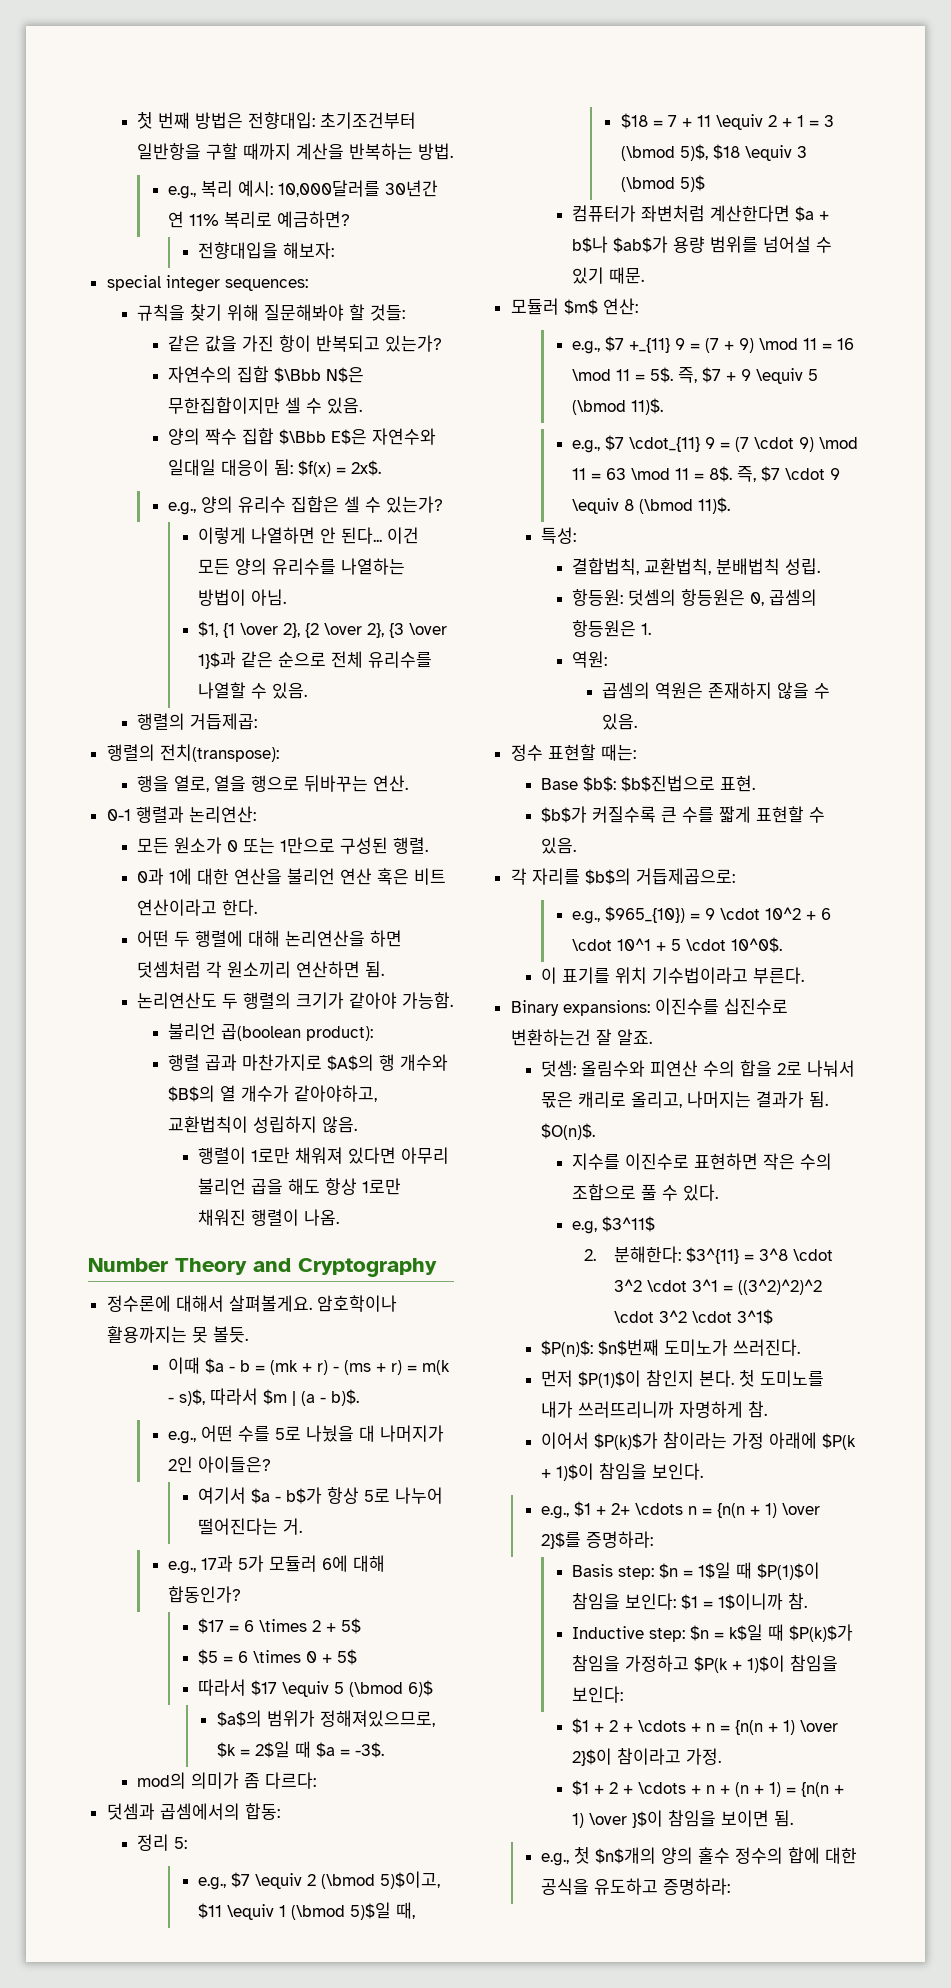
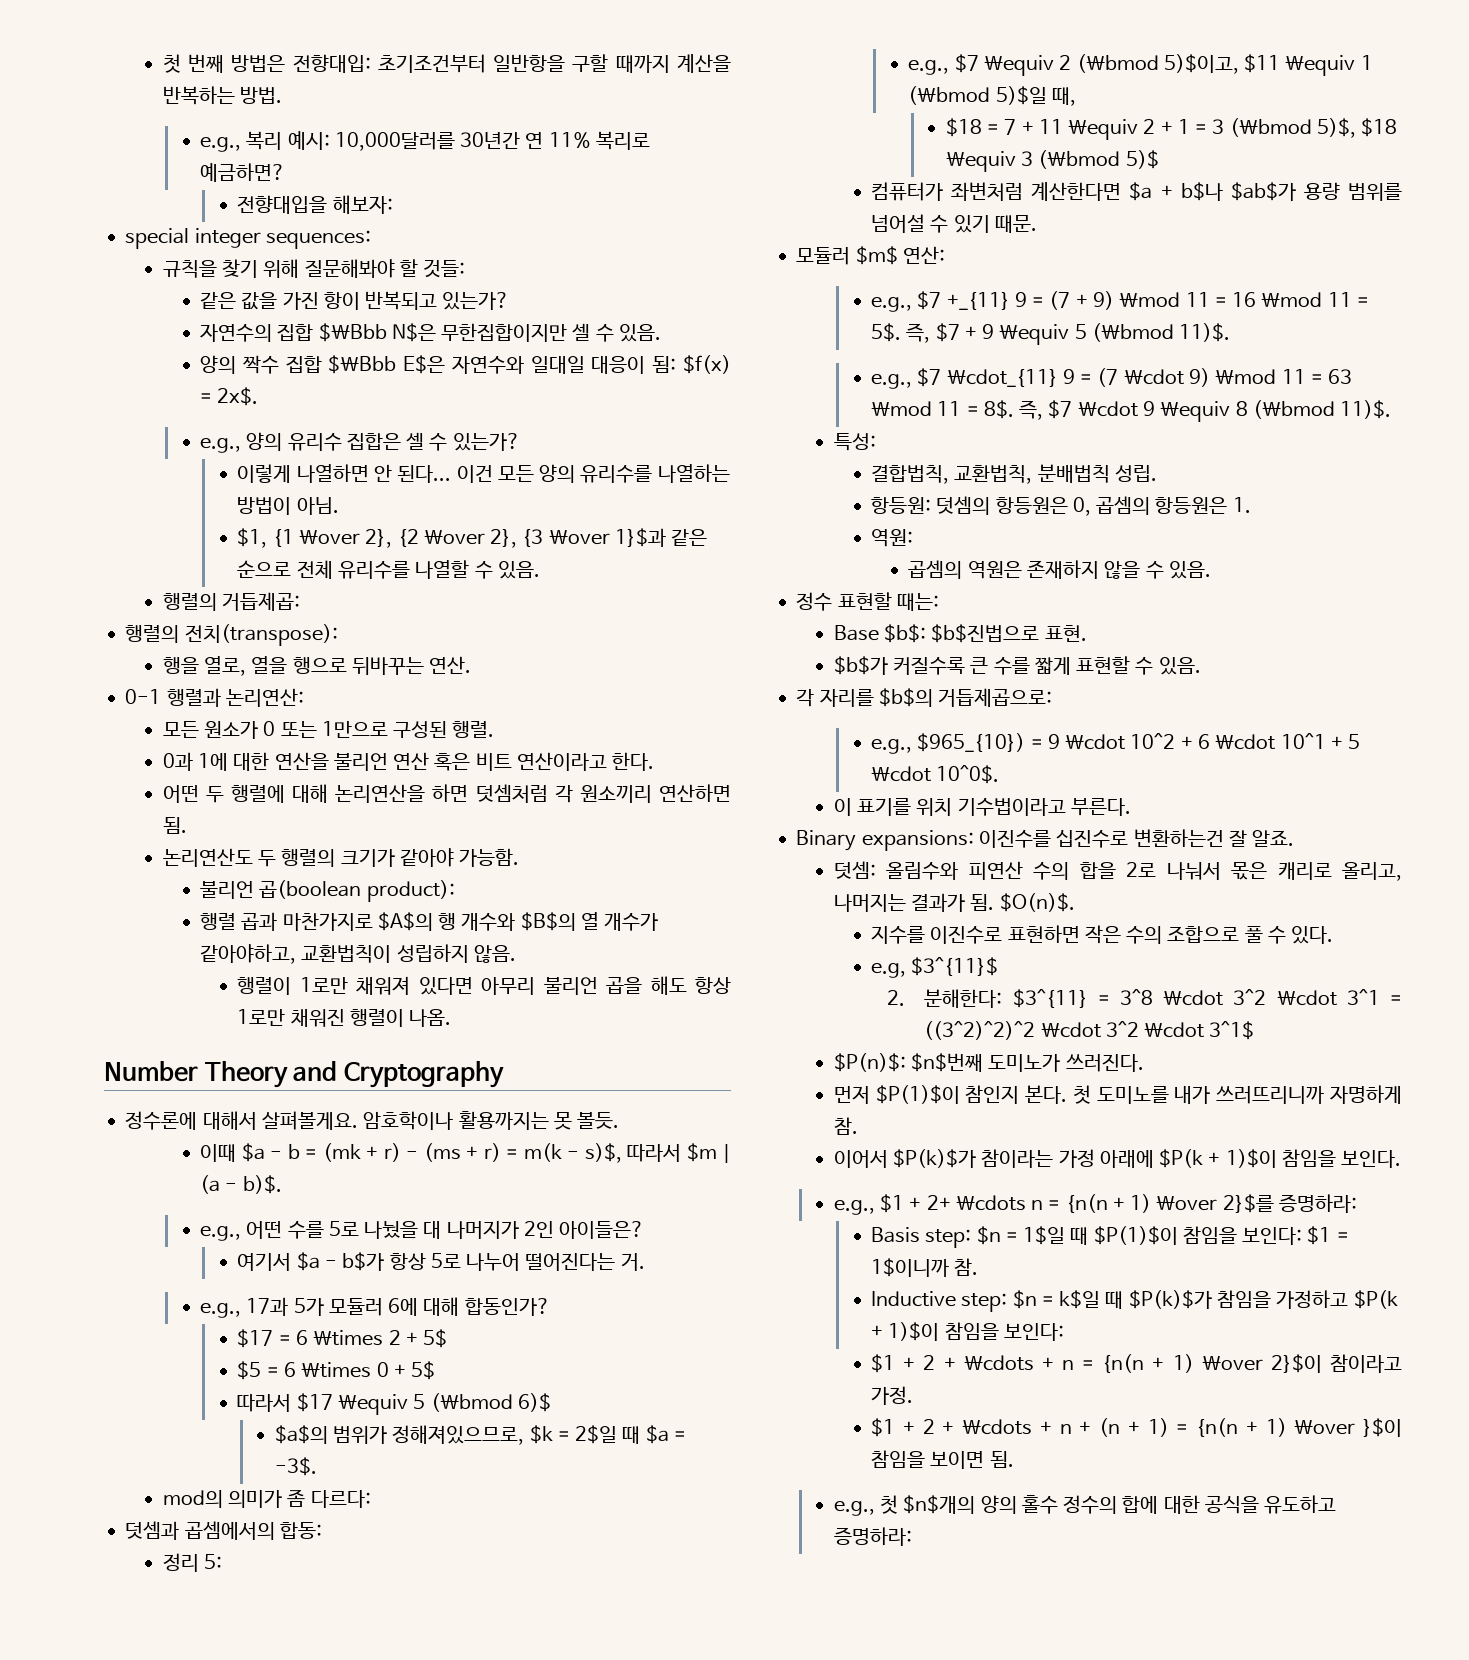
[601,1216,655,1232] $3^11$ -> [911,957,999,976] $3^{11}$

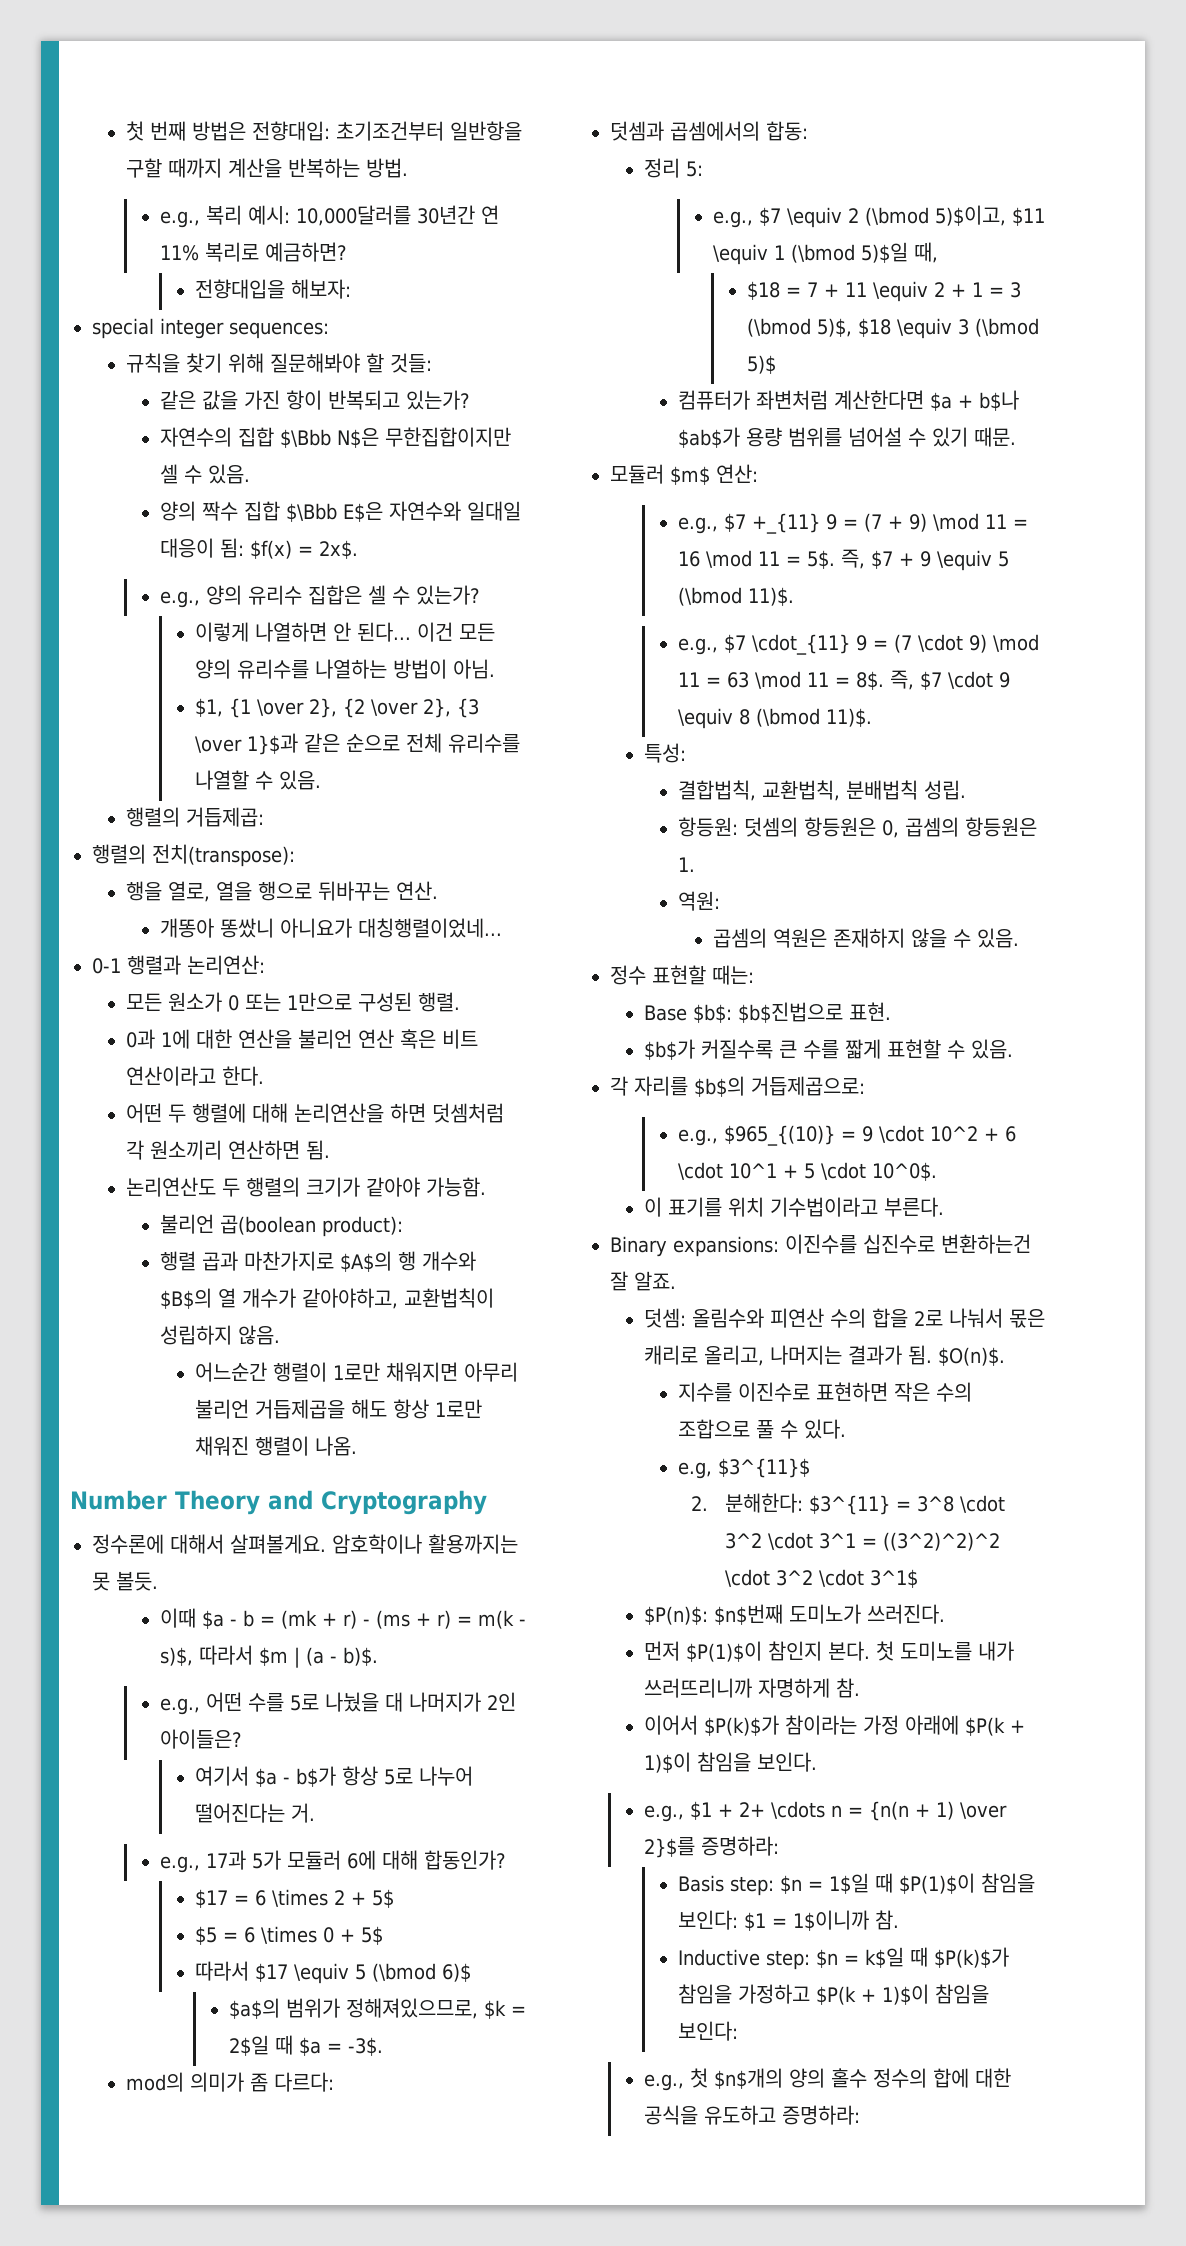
(472, 665) none -> [160,918,503,938] // 개똥아 똥쌌니 아니요가 대칭행렬이었네...
(516, 954) none -> [194,1362,267,1382] 어느순간
[356,976,473,995] 채워져 있다면 -> [385,1362,458,1382] 채워지면
[606,977,643,994] 곱을 -> [254,1399,345,1419] 거듭제곱을
[917,733,1026,752] $965_{10}) -> [724,1125,836,1146] $965_{(10)}
[871,1354,1402,1373] [871,1386,914,1405] [871,1418,1402,1437] [871,1450,1014,1469] // $1 + 2 + \cdots + n = {n(n + 1) \over 2}$이 참이라고 가정. // $1 + 2 + \cdots + n + (n + 1) = {n(n + 1) \over }$이 참임을 보이면 됨. -> (739, 2031) none

